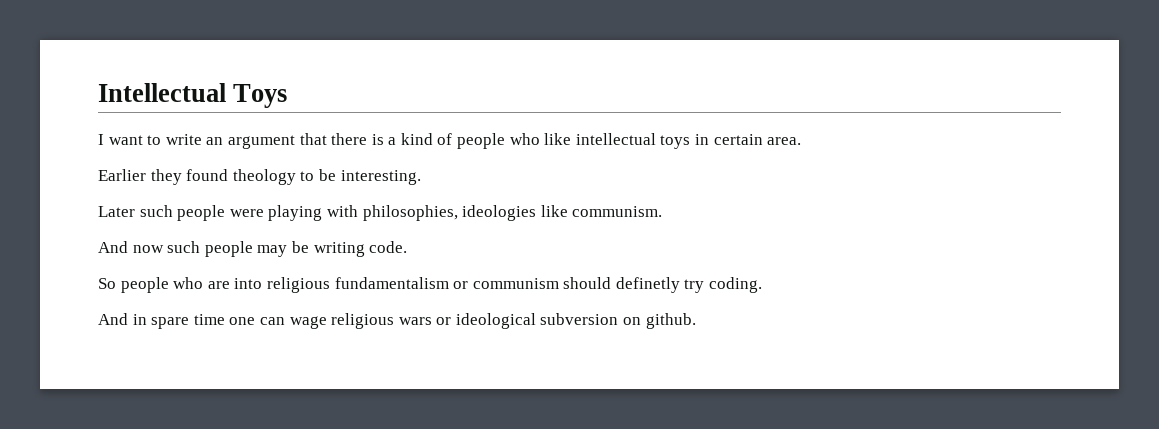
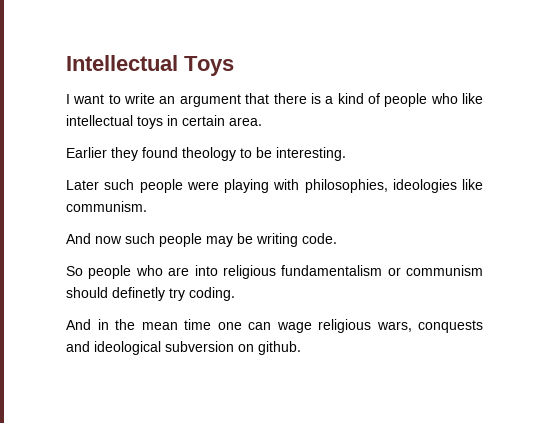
[151,317,190,329] spare -> [115,319,178,330] the mean
[398,317,452,325] wars or -> [376,320,483,333] [66,341,90,352] wars, conquests and

